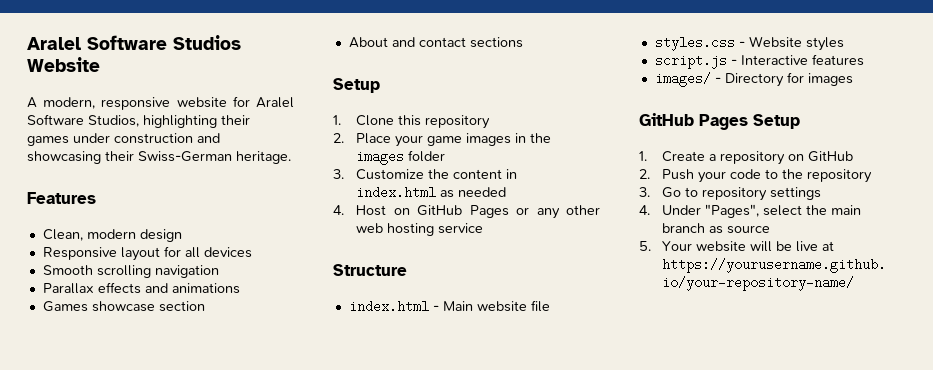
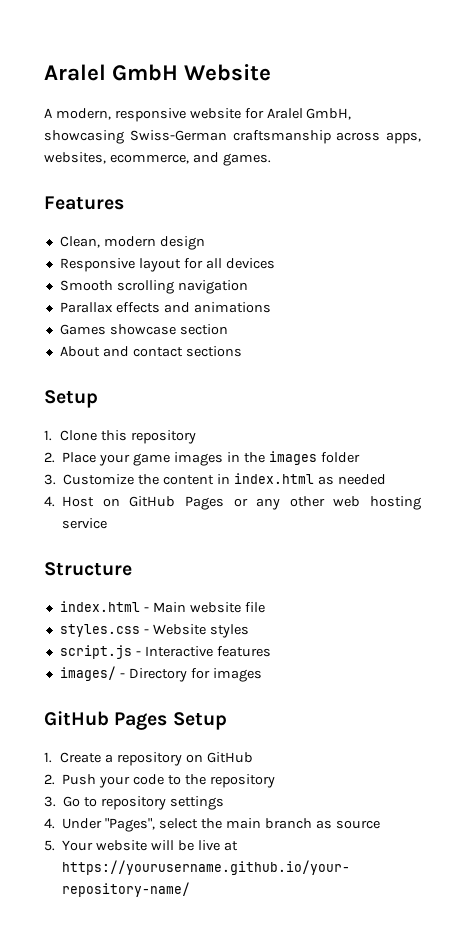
[27,35,241,50] Aralel Software Studios -> [44,64,179,81] Aralel GmbH
[27,114,250,128] [27,133,220,146] [27,151,291,164] Software Studios, highlighting their games under construction and showcasing their Swiss-German heritage. -> [306,108,352,120] [44,130,421,144] [44,152,271,166] GmbH, showcasing Swiss-German craftsmanship across apps, websites, ecommerce, and games.

